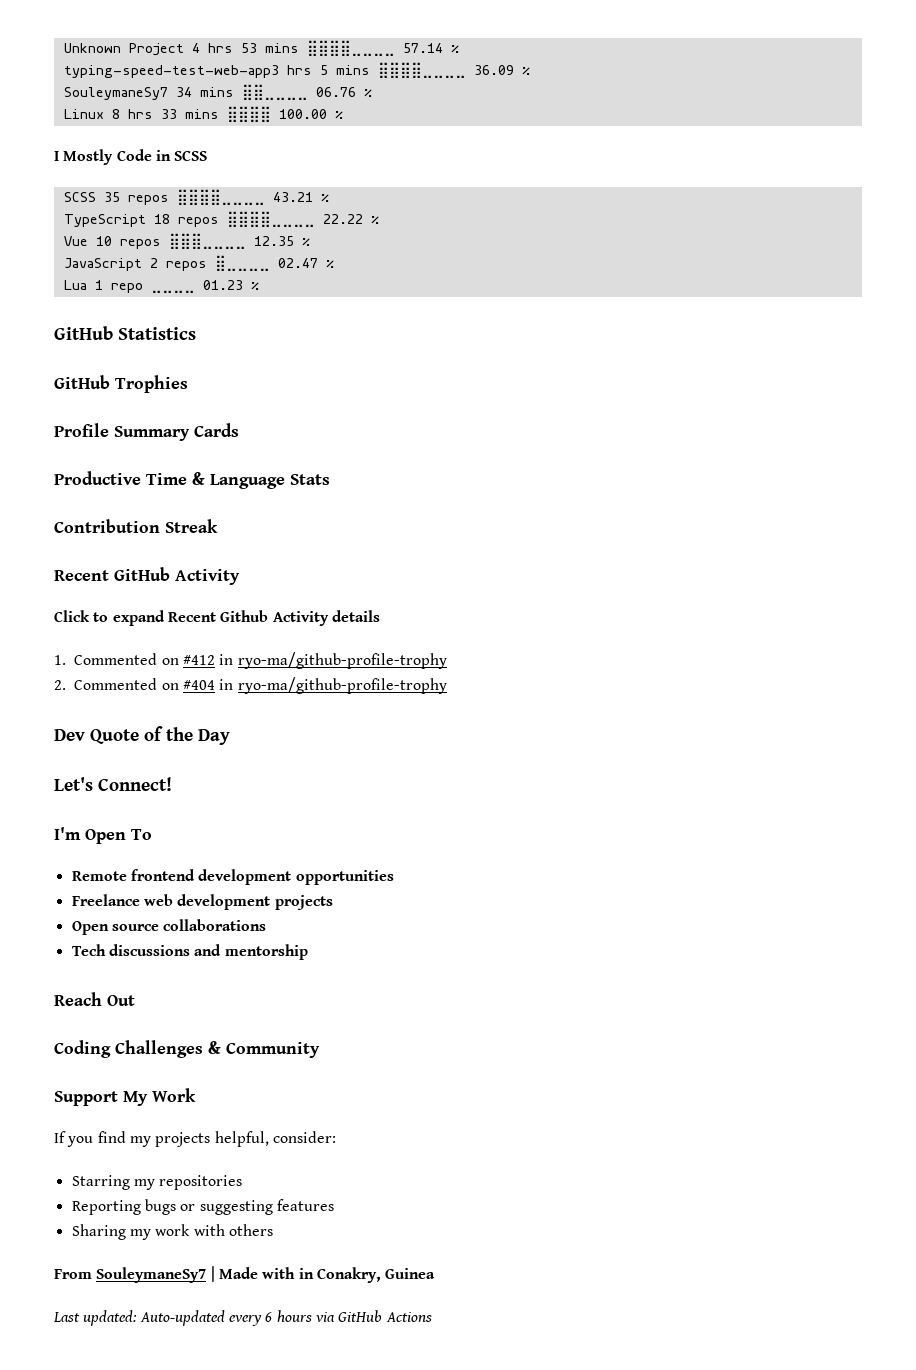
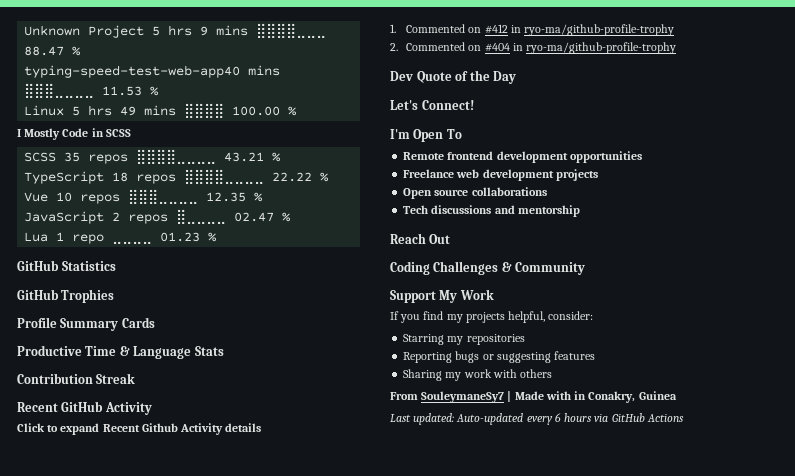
[191,40,459,56] [63,62,530,78] [63,84,356,100] 4 hrs 53 mins ⣿⣿⣿⣿⣀⣀⣀⣀ 57.14 % // typing-speed-test-web-app3 hrs 5 mins ⣿⣿⣿⣿⣀⣀⣀⣀ 36.09 % // SouleymaneSy7 34 mins ⣿⣿⣀⣀⣀⣀ 06.76 -> [152,23,327,38] [24,46,82,56] [24,65,281,78] [24,83,143,98] 5 hrs 9 mins ⣿⣿⣿⣿⣀⣀⣀ 88.47 % // typing-speed-test-web-app40 mins ⣿⣿⣿⣀⣀⣀⣀ 11.53
[111,109,177,119] 8 hrs 33 -> [72,105,137,116] 5 hrs 49

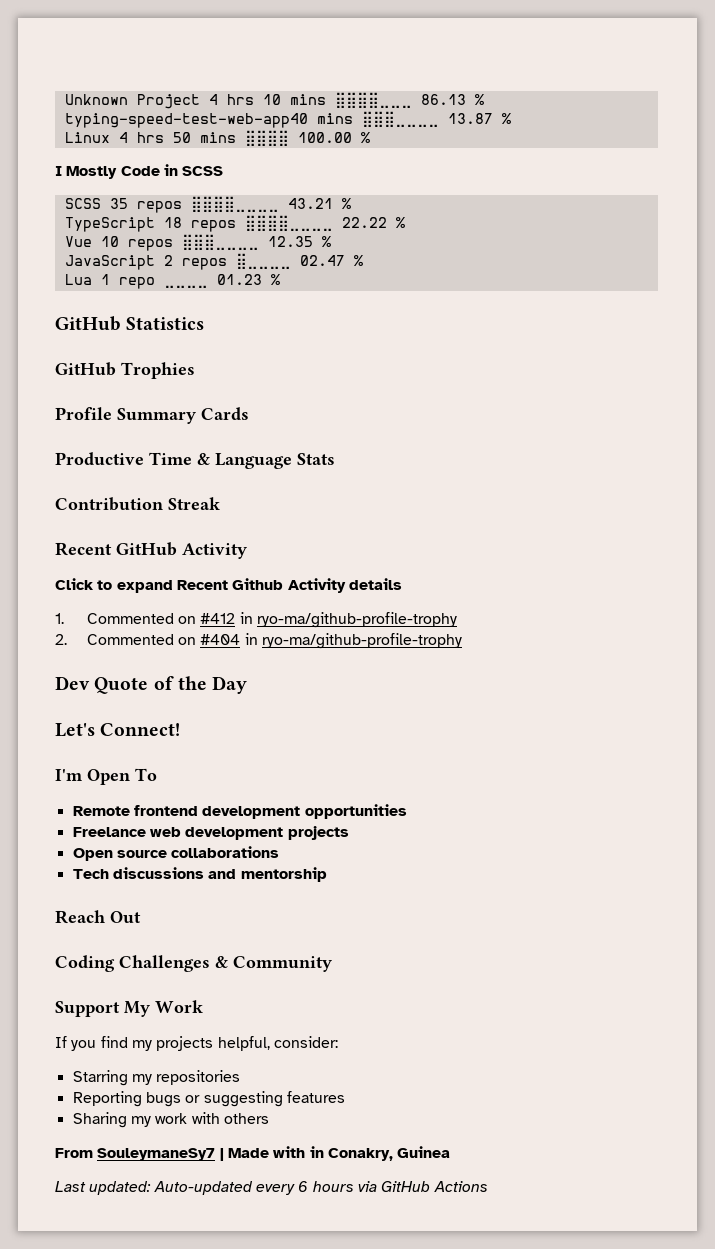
[152,25,209,36] 5 hrs 9 -> [208,94,281,105] 4 hrs 10
[24,46,65,56] 88.47 -> [420,94,466,105] 86.13
[102,86,143,96] 11.53 -> [447,113,493,124] 13.87
[72,105,137,116] 5 hrs 49 -> [118,132,191,143] 4 hrs 50

